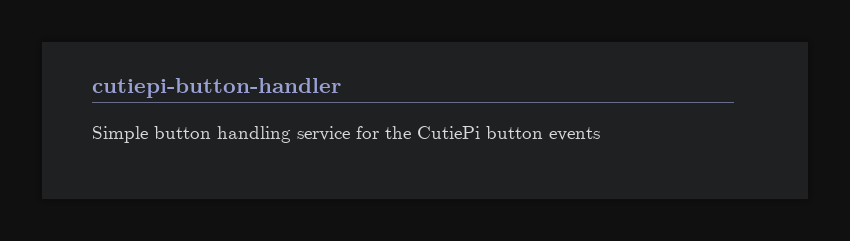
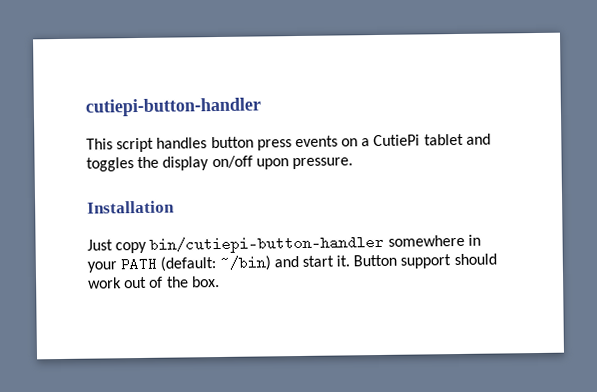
[92,126,600,143] Simple button handling service for the CutiePi button events -> [86,133,491,153] [86,155,353,172] [87,200,175,214] [87,234,481,254] [87,253,497,273] [88,276,220,289] This script handles button press events on a CutiePi tablet and toggles the display on/off upon pressure. // Installation // Just copy bin/cutiepi-button-handler somewhere in your PATH (default: ~/bin) and start it. Button support should work out of the box.

